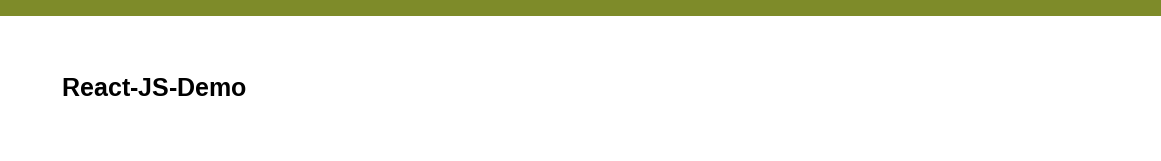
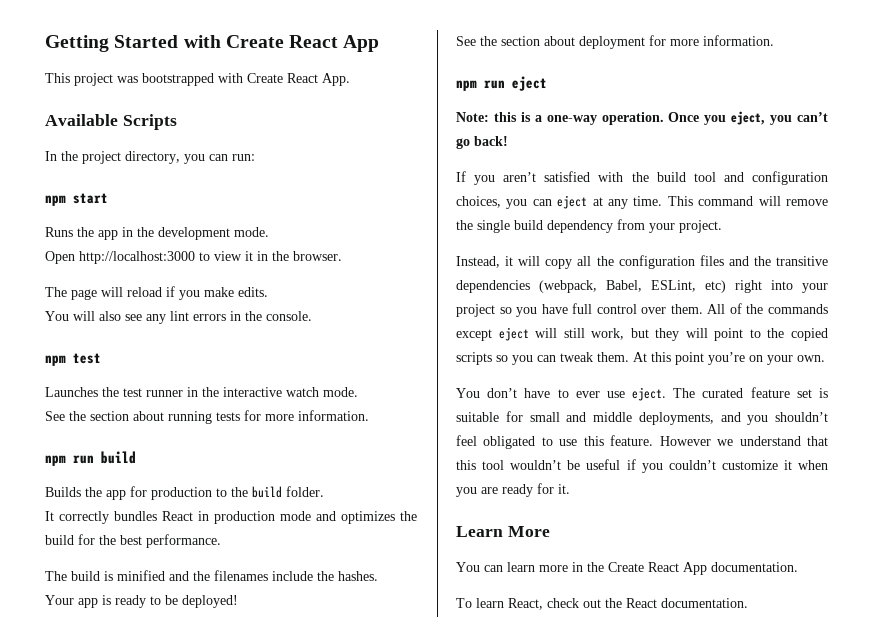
[62,78,246,96] React-JS-Demo -> [45,35,380,52] [45,73,350,86] [45,114,177,130] [45,151,255,164] [45,193,108,206] [45,227,269,240] [45,251,342,264] [45,286,268,300] [45,311,312,324] [45,353,101,366] [45,387,358,397] [45,410,369,424] [45,451,136,466] [45,486,324,500] [45,511,417,524] [45,534,221,548] [45,570,378,581] [45,595,238,608] [456,35,774,49] [456,76,547,91] [456,111,828,125] [456,136,508,149] [456,171,828,185] [456,195,828,209] [456,219,722,233] [456,255,828,269] [456,280,828,293] [456,303,828,317] [456,327,828,341] [456,352,825,365] [456,387,828,401] [456,411,828,425] [456,435,828,449] [456,459,828,473] [456,483,570,497] [456,526,550,537] [456,562,798,575] [456,598,748,610] Getting Started with Create React App // This project was bootstrapped with Create React App. // Available Scripts // In the project directory, you can run: // npm start // Runs the app in the development mode. // Open http://localhost:3000 to view it in the browser. // The page will reload if you make edits. // You will also see any lint errors in the console. // npm test // Launches the test runner in the interactive watch mode. // See the section about running tests for more information. // npm run build // Builds the app for production to the build folder. // It correctly bundles React in production mode and optimizes the build for the best performance. // The build is minified and the filenames include the hashes. // Your app is ready to be deployed! // See the section about deployment for more information. // npm run eject // Note: this is a one-way operation. Once you eject, you can’t go back! // If you aren’t satisfied with the build tool and configuration choices, you can eject at any time. This command will remove the single build dependency from your project. // Instead, it will copy all the configuration files and the transitive dependencies (webpack, Babel, ESLint, etc) right into your project so you have full control over them. All of the commands except eject will still work, but they will point to the copied scripts so you can tweak them. At this point you’re on your own. // You don’t have to ever use eject. The curated feature set is suitable for small and middle deployments, and you shouldn’t feel obligated to use this feature. However we understand that this tool wouldn’t be useful if you couldn’t customize it when you are ready for it. // Learn More // You can learn more in the Create React App documentation. // To learn React, check out the React documentation.

